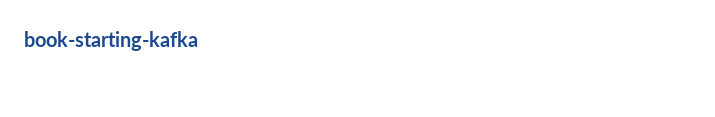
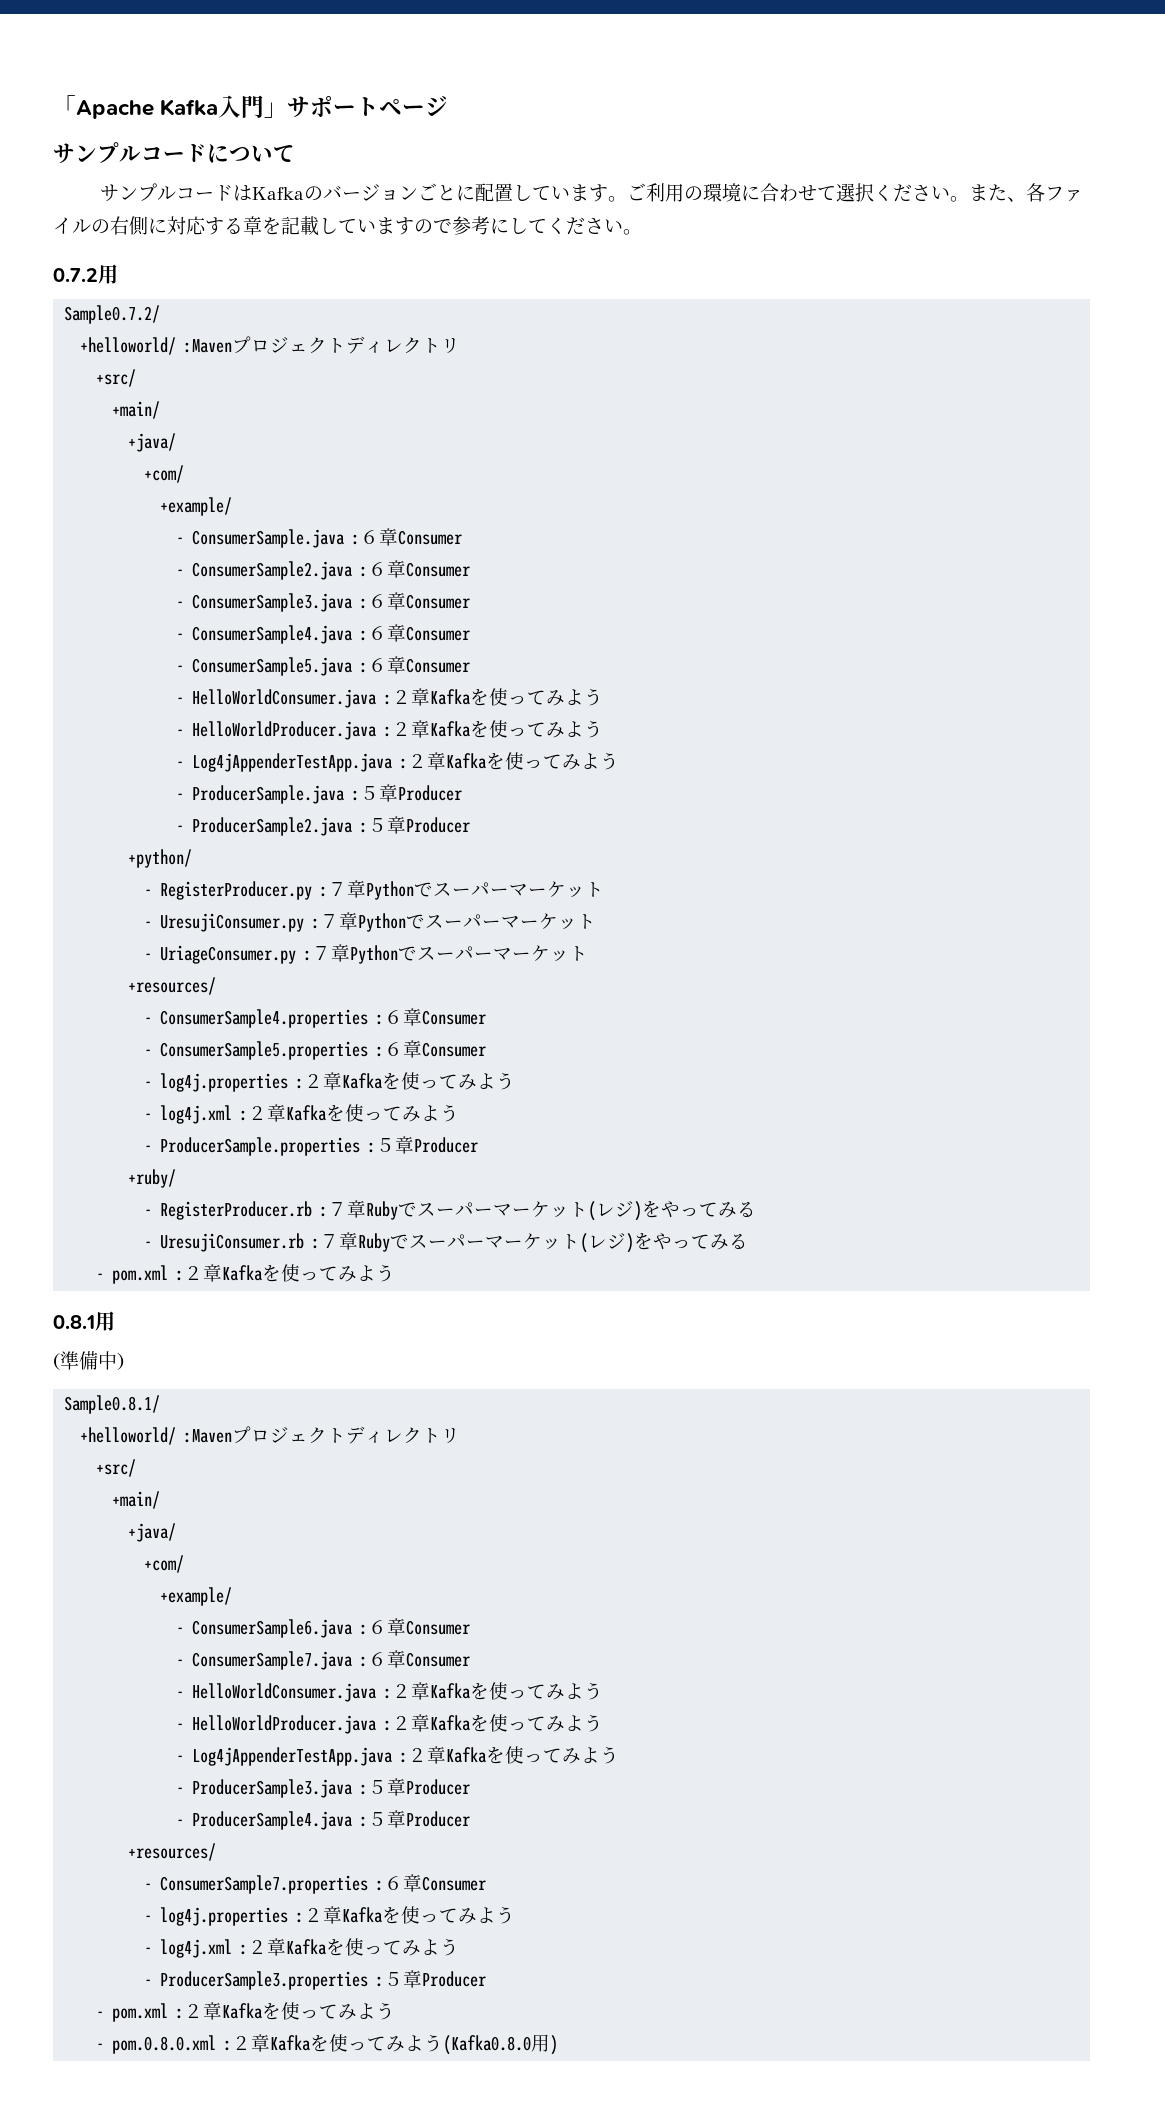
[24,31,198,51] book-starting-kafka -> [53,95,449,119] [53,142,295,164] [100,183,1084,202] [53,216,642,236] [53,264,118,284] [64,305,161,324] [80,336,461,355] [96,369,137,387] [112,401,161,419] [128,433,177,452] [144,465,185,483] [160,497,233,516] [176,528,463,548] [176,560,471,580] [176,592,471,612] [176,624,471,644] [176,656,471,676] [176,688,604,708] [176,720,604,740] [176,752,620,772] [176,784,463,804] [176,816,471,836] [128,849,193,868] [144,880,605,900] [144,912,597,932] [144,944,589,964] [128,977,217,995] [144,1008,487,1028] [144,1040,487,1060] [144,1072,516,1092] [144,1104,460,1124] [144,1136,479,1156] [128,1169,177,1188] [144,1200,757,1221] [144,1232,749,1253] [96,1264,396,1284] [53,1311,115,1331] [53,1351,124,1370] [64,1395,161,1414] [80,1426,461,1445] [96,1459,137,1477] [112,1491,161,1509] [128,1523,177,1542] [144,1555,185,1573] [160,1587,233,1606] [176,1618,471,1638] [176,1650,471,1670] [176,1682,604,1702] [176,1714,604,1734] [176,1746,620,1766] [176,1778,471,1798] [176,1810,471,1830] [128,1843,217,1861] [144,1874,487,1894] [144,1906,516,1926] [144,1938,460,1958] [144,1970,487,1990] [96,2002,396,2022] [96,2034,559,2055] 「Apache Kafka入門」サポートページ // サンプルコードについて // サンプルコードはKafkaのバージョンごとに配置しています。ご利用の環境に合わせて選択ください。また、各ファイルの右側に対応する章を記載していますので参考にしてください。 // 0.7.2用 // Sample0.7.2/ // +helloworld/ :Mavenプロジェクトディレクトリ // +src/ // +main/ // +java/ // +com/ // +example/ // - ConsumerSample.java :６章Consumer // - ConsumerSample2.java :６章Consumer // - ConsumerSample3.java :６章Consumer // - ConsumerSample4.java :６章Consumer // - ConsumerSample5.java :６章Consumer // - HelloWorldConsumer.java :２章Kafkaを使ってみよう // - HelloWorldProducer.java :２章Kafkaを使ってみよう // - Log4jAppenderTestApp.java :２章Kafkaを使ってみよう // - ProducerSample.java :５章Producer // - ProducerSample2.java :５章Producer // +python/ // - RegisterProducer.py :７章Pythonでスーパーマーケット // - UresujiConsumer.py :７章Pythonでスーパーマーケット // - UriageConsumer.py :７章Pythonでスーパーマーケット // +resources/ // - ConsumerSample4.properties :６章Consumer // - ConsumerSample5.properties :６章Consumer // - log4j.properties :２章Kafkaを使ってみよう // - log4j.xml :２章Kafkaを使ってみよう // - ProducerSample.properties :５章Producer // +ruby/ // - RegisterProducer.rb :７章Rubyでスーパーマーケット(レジ)をやってみる // - UresujiConsumer.rb :７章Rubyでスーパーマーケット(レジ)をやってみる // - pom.xml :２章Kafkaを使ってみよう // 0.8.1用 // (準備中) // Sample0.8.1/ // +helloworld/ :Mavenプロジェクトディレクトリ // +src/ // +main/ // +java/ // +com/ // +example/ // - ConsumerSample6.java :６章Consumer // - ConsumerSample7.java :６章Consumer // - HelloWorldConsumer.java :２章Kafkaを使ってみよう // - HelloWorldProducer.java :２章Kafkaを使ってみよう // - Log4jAppenderTestApp.java :２章Kafkaを使ってみよう // - ProducerSample3.java :５章Producer // - ProducerSample4.java :５章Producer // +resources/ // - ConsumerSample7.properties :６章Consumer // - log4j.properties :２章Kafkaを使ってみよう // - log4j.xml :２章Kafkaを使ってみよう // - ProducerSample3.properties :５章Producer // - pom.xml :２章Kafkaを使ってみよう // - pom.0.8.0.xml :２章Kafkaを使ってみよう(Kafka0.8.0用)

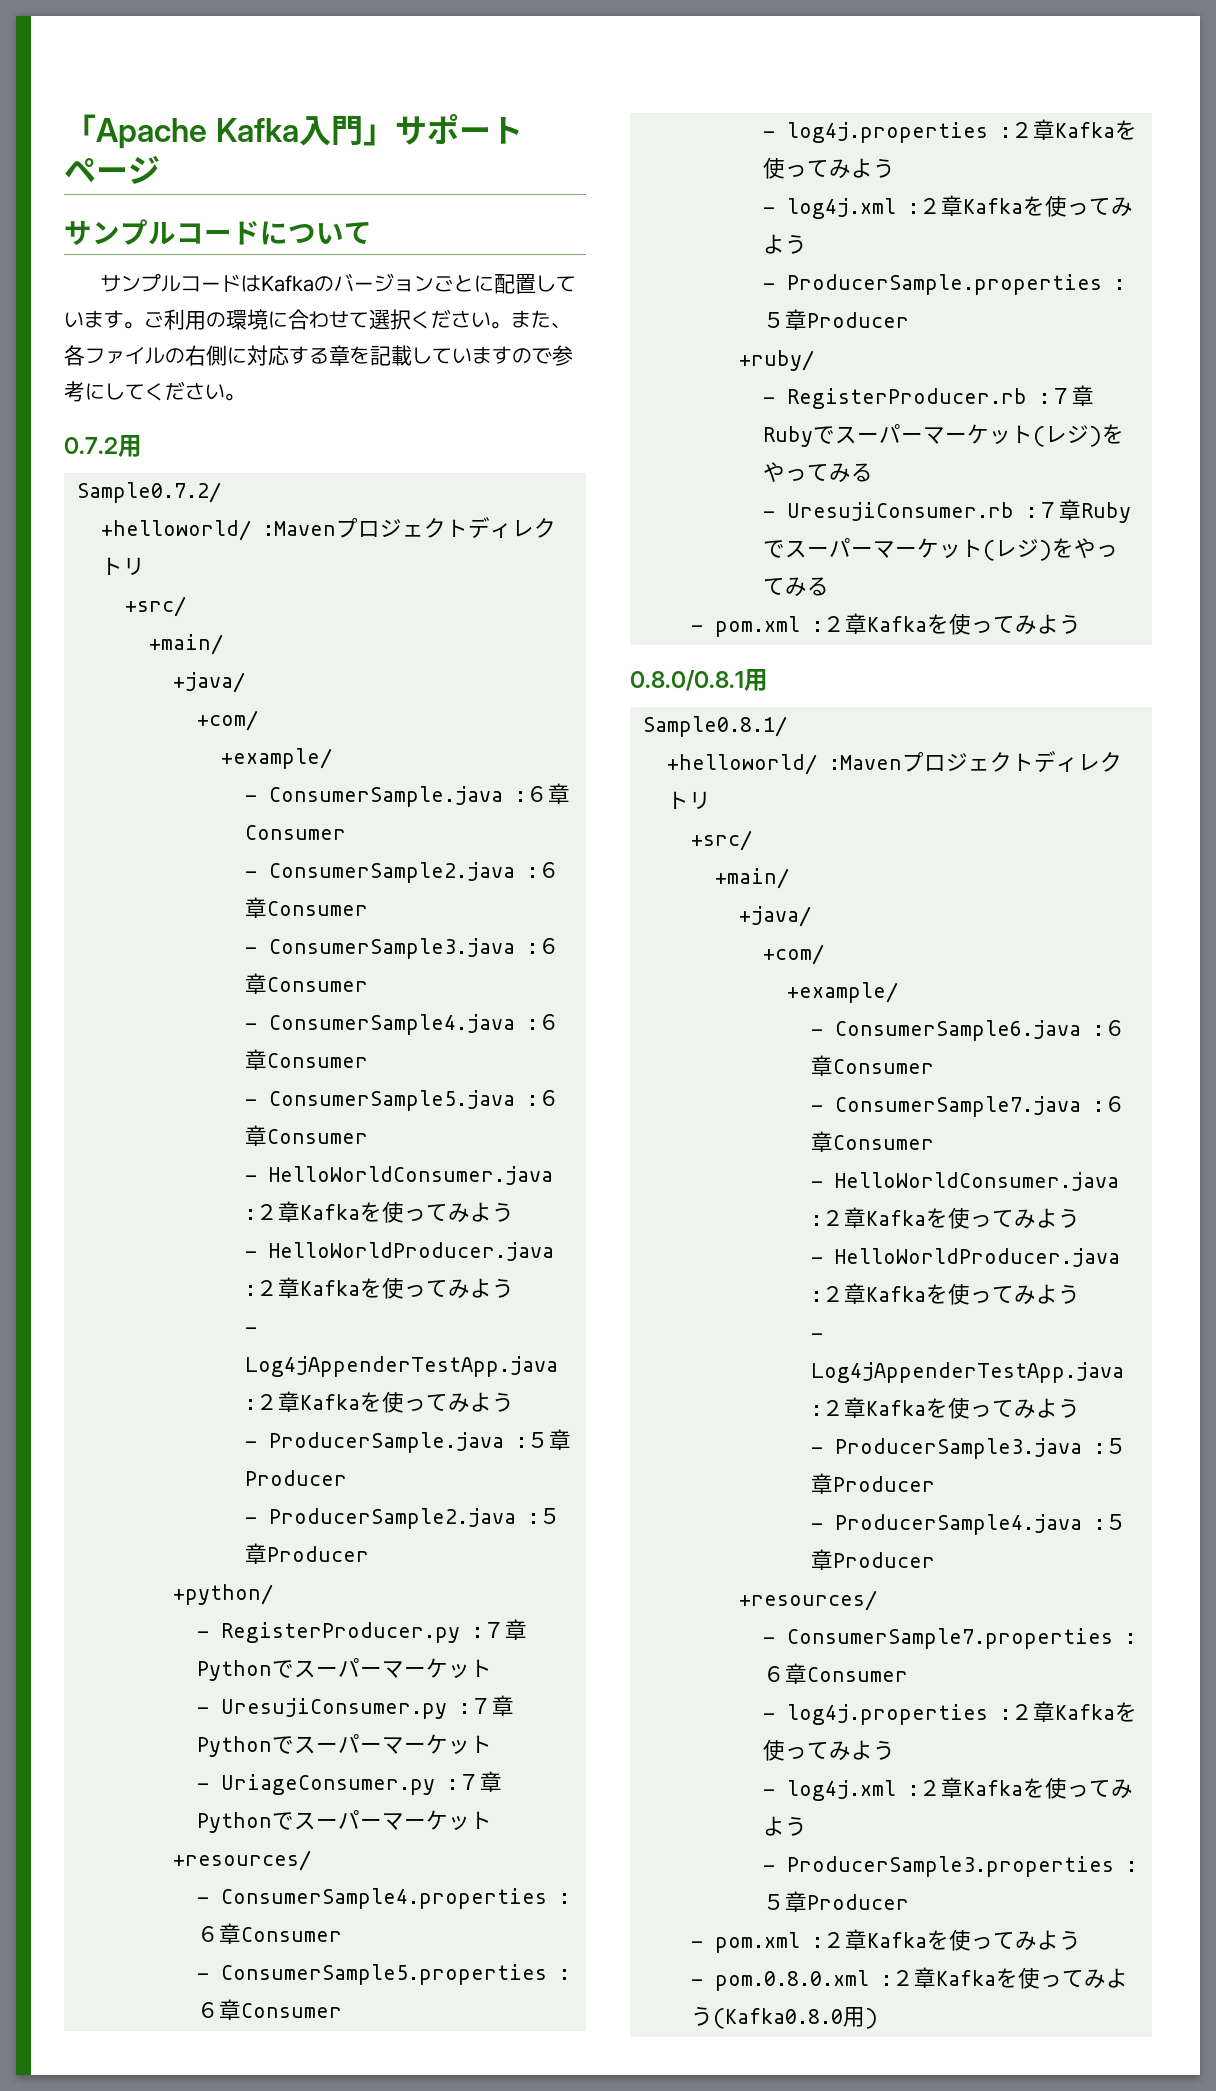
[53,1311,115,1331] [53,1351,124,1370] 0.8.1用 // (準備中) -> [630,669,768,691] 0.8.0/0.8.1用

